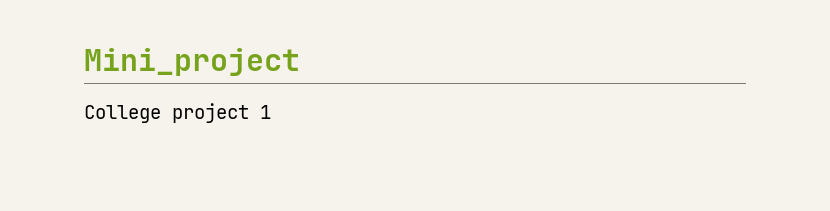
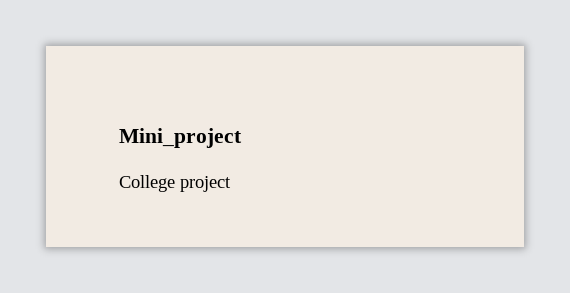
[260,105,271,119] 1 -> (231, 184) none

